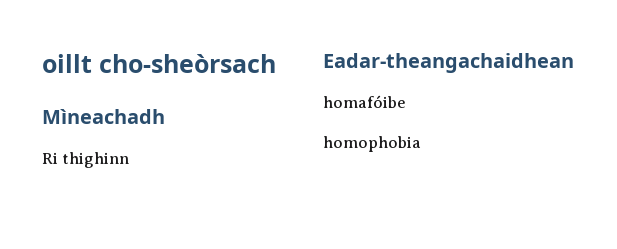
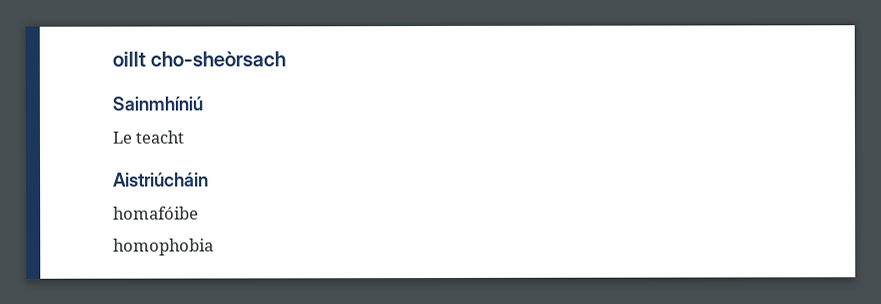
[42,109,165,124] [42,152,130,168] [323,53,574,73] Mìneachadh // Ri thighinn // Eadar-theangachaidhean -> [112,96,203,111] [112,130,185,144] [113,172,209,187] Sainmhíniú // Le teacht // Aistriúcháin

